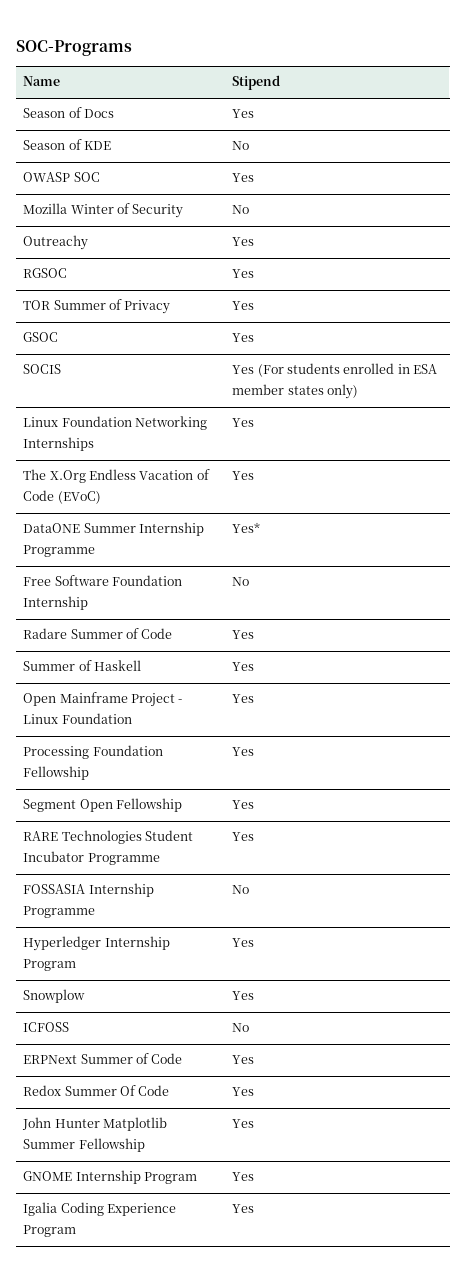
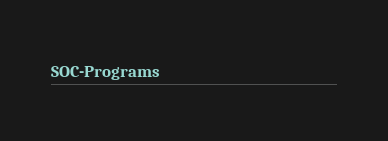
[23,76,61,86] [232,75,281,90] [23,107,115,118] [232,109,255,118] [23,139,112,150] [232,141,250,150] [23,172,100,182] [232,173,255,182] [23,203,184,218] [232,205,250,214] [23,235,89,250] [232,237,255,246] [23,268,68,278] [232,269,255,278] [23,299,171,314] [232,301,255,310] [23,332,59,342] [232,333,255,342] [23,364,62,374] [232,363,438,377] [232,384,359,399] [23,416,208,430] [23,437,95,451] [232,418,255,427] [23,469,210,483] [23,490,101,504] [232,471,255,480] [23,522,205,536] [23,545,96,557] [232,522,261,533] [23,575,183,586] [23,596,89,610] [232,577,250,586] [23,628,173,639] [232,630,255,639] [23,660,142,671] [232,662,255,671] [23,692,183,707] [23,713,132,724] [232,694,255,703] [23,745,163,759] [23,766,90,780] [232,747,255,756] [23,798,183,812] [232,800,255,809] [23,830,194,844] [23,851,160,865] [232,832,255,841] [23,883,154,897] [23,906,96,918] [232,885,250,894] [23,936,170,951] [23,959,77,971] [232,938,255,947] [23,989,86,1003] [232,991,255,1000] [23,1022,70,1032] [232,1023,250,1032] [23,1053,183,1064] [232,1055,255,1064] [23,1085,170,1096] [232,1087,255,1096] [22,1117,168,1131] [23,1138,145,1152] [232,1119,255,1128] [23,1170,198,1184] [232,1172,255,1181] [23,1202,177,1216] [23,1225,77,1237] [232,1204,255,1213] // Name | Stipend // Season of Docs | Yes // Season of KDE | No // OWASP SOC | Yes // Mozilla Winter of Security | No // Outreachy | Yes // RGSOC | Yes // TOR Summer of Privacy | Yes // GSOC | Yes // SOCIS | Yes (For students enrolled in ESA member states only) // Linux Foundation Networking Internships | Yes // The X.Org Endless Vacation of Code (EVoC) | Yes // DataONE Summer Internship Programme | Yes* // Free Software Foundation Internship | No // Radare Summer of Code | Yes // Summer of Haskell | Yes // Open Mainframe Project - Linux Foundation | Yes // Processing Foundation Fellowship | Yes // Segment Open Fellowship | Yes // RARE Technologies Student Incubator Programme | Yes // FOSSASIA Internship Programme | No // Hyperledger Internship Program | Yes // Snowplow | Yes // ICFOSS | No // ERPNext Summer of Code | Yes // Redox Summer Of Code | Yes // John Hunter Matplotlib Summer Fellowship | Yes // GNOME Internship Program | Yes // Igalia Coding Experience Program | Yes -> (160, 73) none

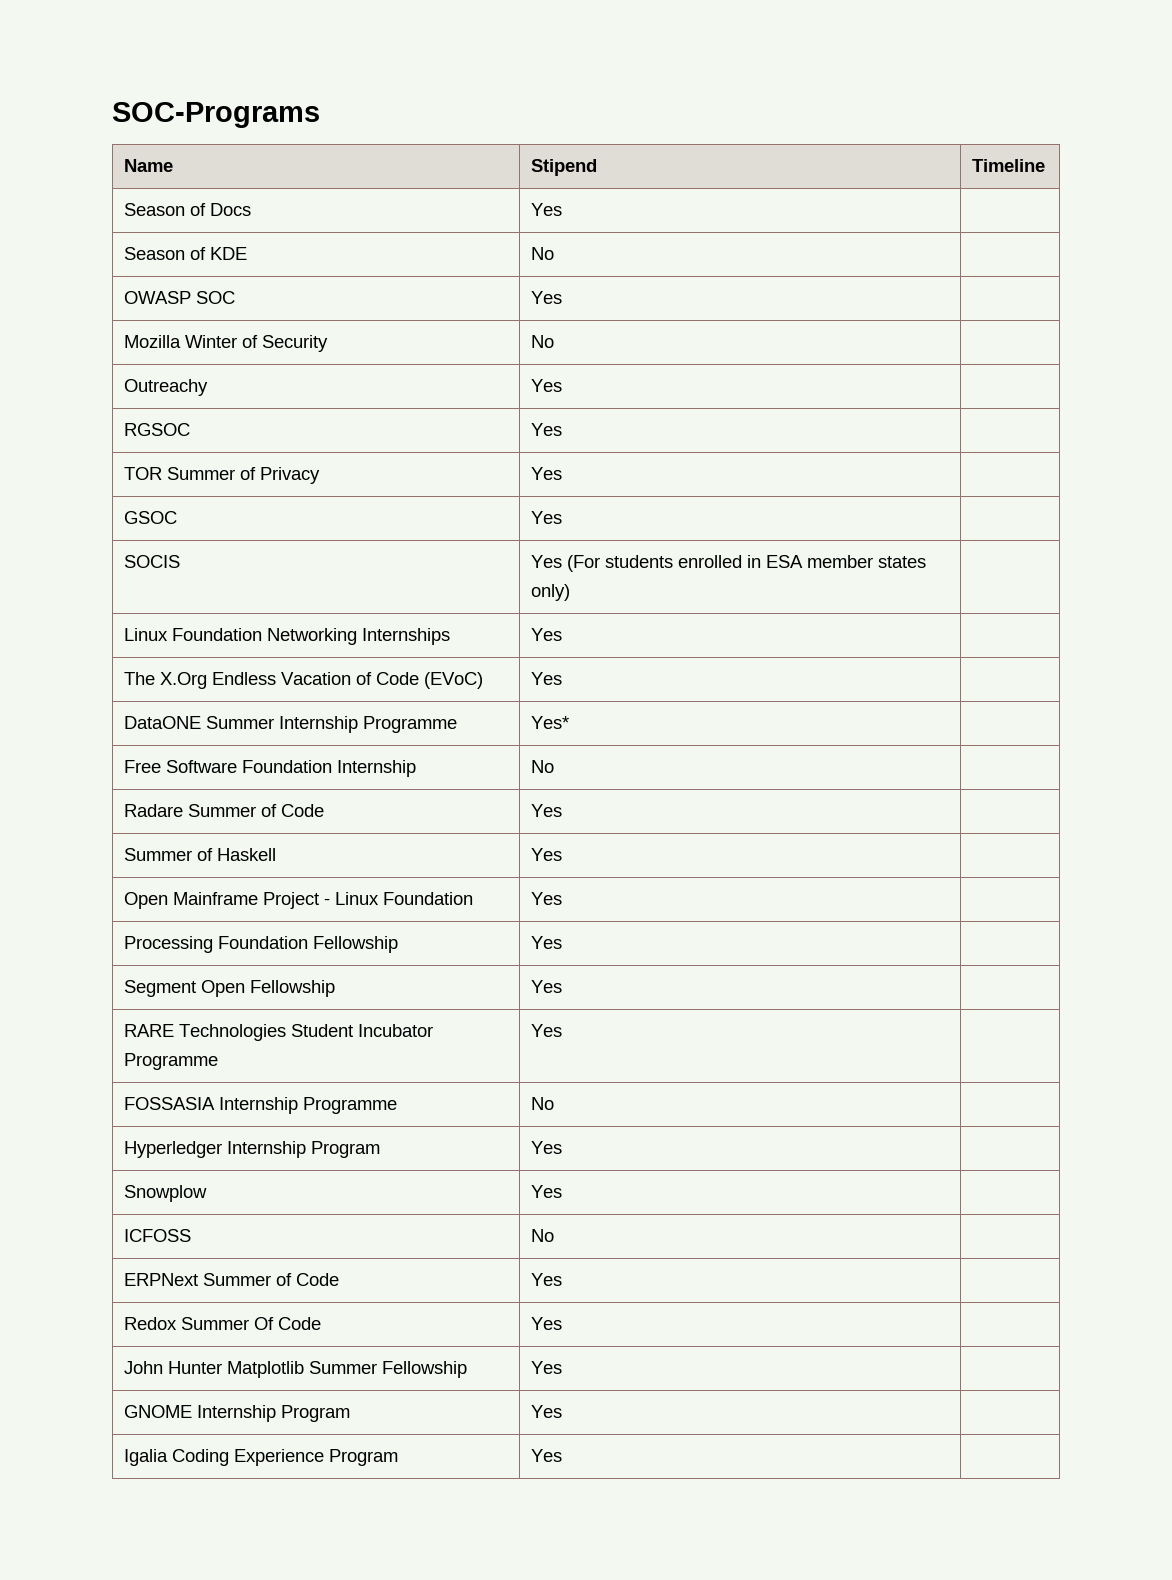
(160, 73) none -> [124,159,174,172] [531,159,598,176] [972,159,1046,172] [124,203,252,216] [531,203,563,216] [124,247,248,260] [531,247,555,260] [124,291,236,304] [531,291,563,304] [124,335,329,352] [531,335,555,348] [124,379,209,396] [531,379,563,392] [124,423,191,436] [531,423,563,436] [124,467,321,484] [531,467,563,480] [124,511,178,524] [531,511,563,524] [124,555,181,568] [531,555,927,572] [531,584,571,601] [124,628,451,645] [531,628,563,641] [124,672,484,689] [531,672,563,685] [124,716,458,733] [531,716,570,729] [124,760,417,777] [531,760,555,773] [124,804,325,817] [531,804,563,817] [124,848,277,861] [531,848,563,861] [124,892,474,909] [531,892,563,905] [124,936,399,953] [531,936,563,949] [124,980,336,997] [531,980,563,993] [124,1024,434,1041] [124,1053,219,1070] [531,1024,563,1037] [124,1097,398,1114] [531,1097,555,1110] [124,1141,381,1158] [531,1141,563,1154] [124,1185,208,1202] [531,1185,563,1198] [124,1229,192,1242] [531,1229,555,1242] [124,1273,340,1286] [531,1273,563,1286] [124,1317,322,1330] [531,1317,563,1330] [124,1361,468,1378] [531,1361,563,1374] [124,1405,351,1422] [531,1405,563,1418] [124,1449,399,1466] [531,1449,563,1462] // Name | Stipend | Timeline // Season of Docs | Yes | // Season of KDE | No | // OWASP SOC | Yes | // Mozilla Winter of Security | No | // Outreachy | Yes | // RGSOC | Yes | // TOR Summer of Privacy | Yes | // GSOC | Yes | // SOCIS | Yes (For students enrolled in ESA member states only) | // Linux Foundation Networking Internships | Yes | // The X.Org Endless Vacation of Code (EVoC) | Yes | // DataONE Summer Internship Programme | Yes* | // Free Software Foundation Internship | No | // Radare Summer of Code | Yes | // Summer of Haskell | Yes | // Open Mainframe Project - Linux Foundation | Yes | // Processing Foundation Fellowship | Yes | // Segment Open Fellowship | Yes | // RARE Technologies Student Incubator Programme | Yes | // FOSSASIA Internship Programme | No | // Hyperledger Internship Program | Yes | // Snowplow | Yes | // ICFOSS | No | // ERPNext Summer of Code | Yes | // Redox Summer Of Code | Yes | // John Hunter Matplotlib Summer Fellowship | Yes | // GNOME Internship Program | Yes | // Igalia Coding Experience Program | Yes |

